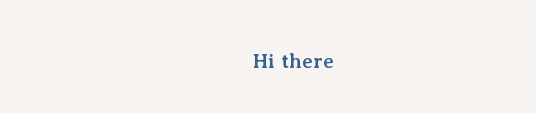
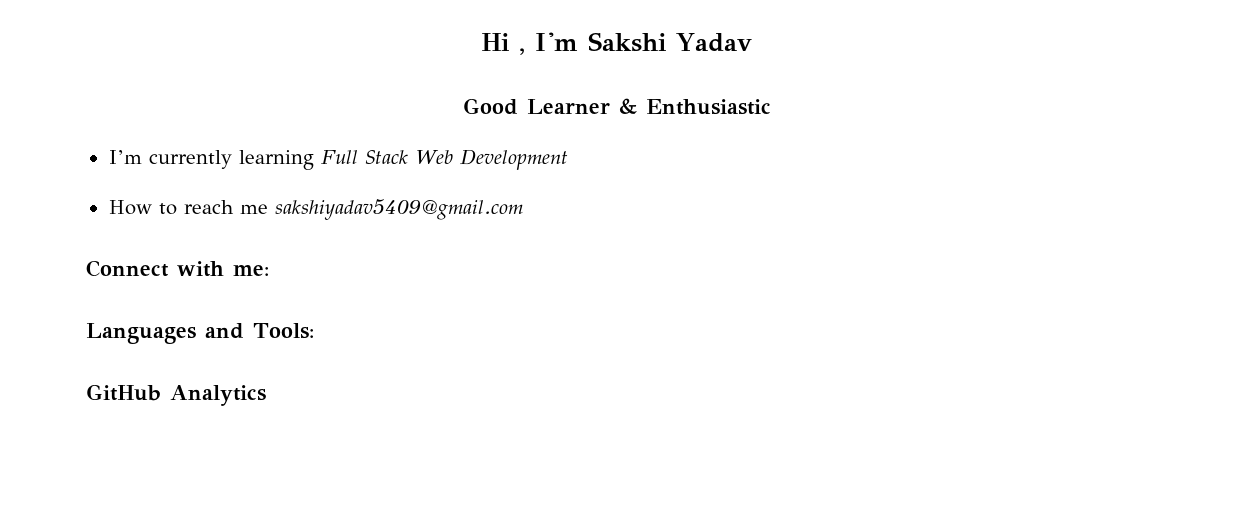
[280,53,334,68] there -> [519,32,753,55] [462,98,771,115] [108,149,568,170] [108,199,523,220] [86,260,269,277] [86,323,314,344] [86,384,266,406] , I'm Sakshi Yadav // Good Learner & Enthusiastic // I’m currently learning Full Stack Web Development // How to reach me sakshiyadav5409@gmail.com // Connect with me: // Languages and Tools: // GitHub Analytics

